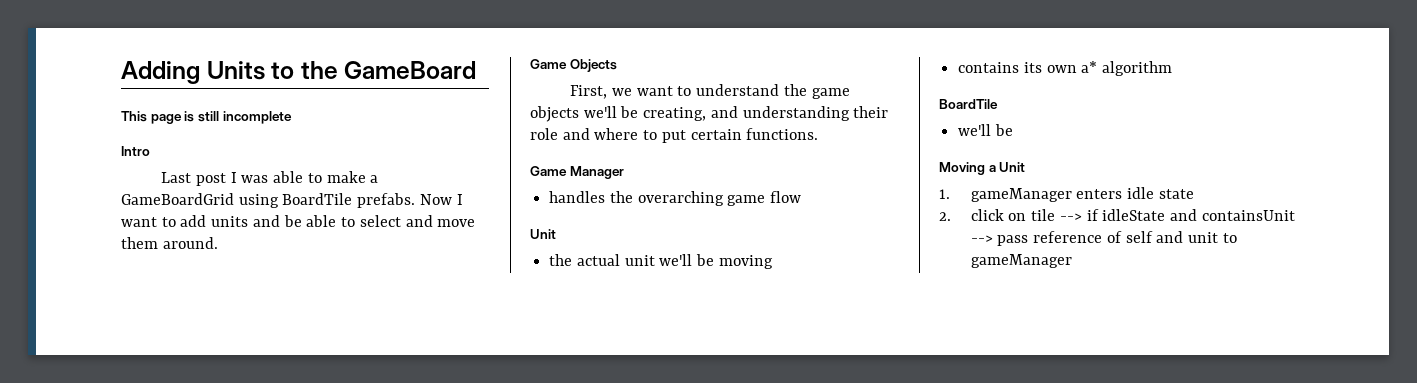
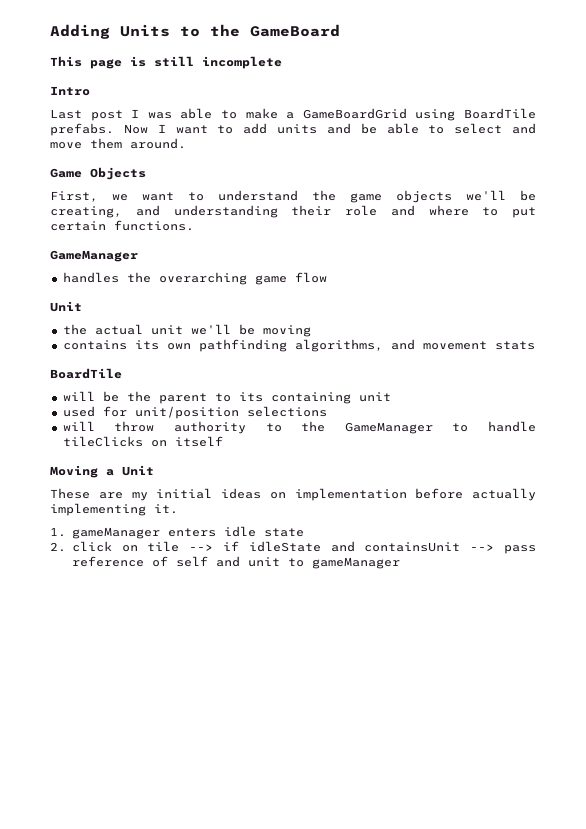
[530,166,624,179] Game Manager -> [50,250,138,262] GameManager
[1081,61,1173,76] a* algorithm -> [198,339,535,352] pathfinding algorithms, and movement stats
[958,124,1013,136] [939,162,1026,175] we'll be // Moving a Unit -> [62,391,391,404] [62,406,327,419] [62,421,536,434] [62,436,223,447] [50,465,154,478] [50,488,536,501] [50,503,178,516] will be the parent to its containing unit // used for unit/position selections // will throw authority to the GameManager to handle tileClicks on itself // Moving a Unit // These are my initial ideas on implementation before actually implementing it.

